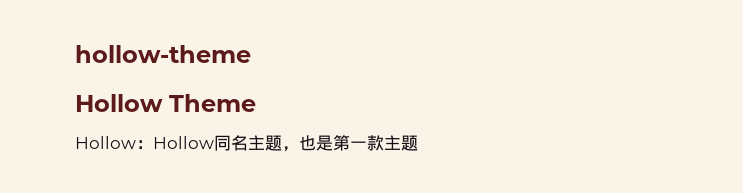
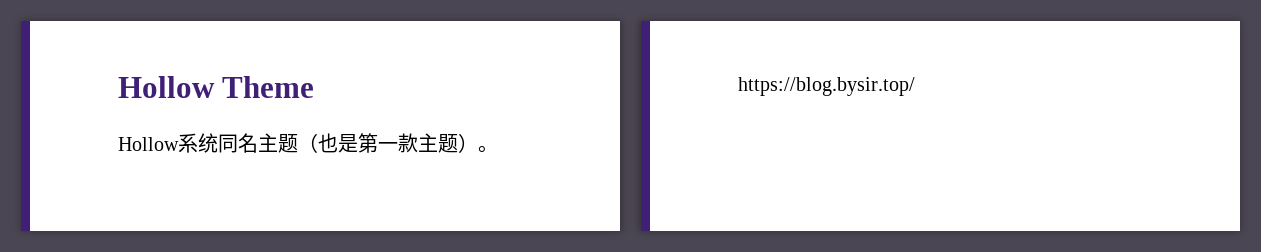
[75,45,251,63] hollow-theme // -> (118, 87) none
[136,136,214,149] ：Hollow -> [178,133,218,153] 系统
[282,146,299,152] ， -> [298,133,318,153] （
(418, 143) none -> [458,133,498,153] [738,77,915,96] ）。https://blog.bysir.top/

